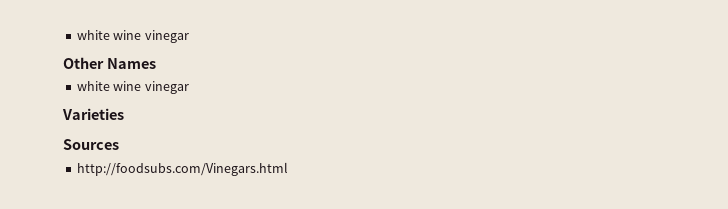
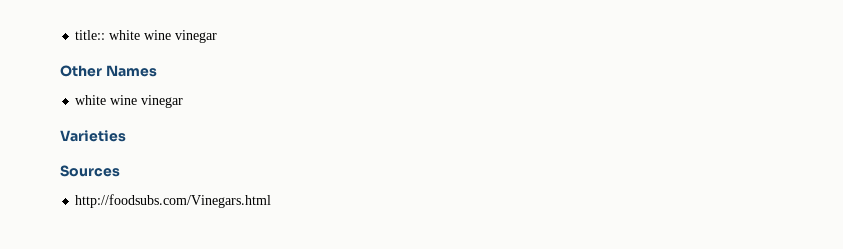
(76, 35) none -> [75,30,106,40] title::

